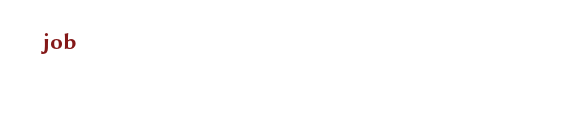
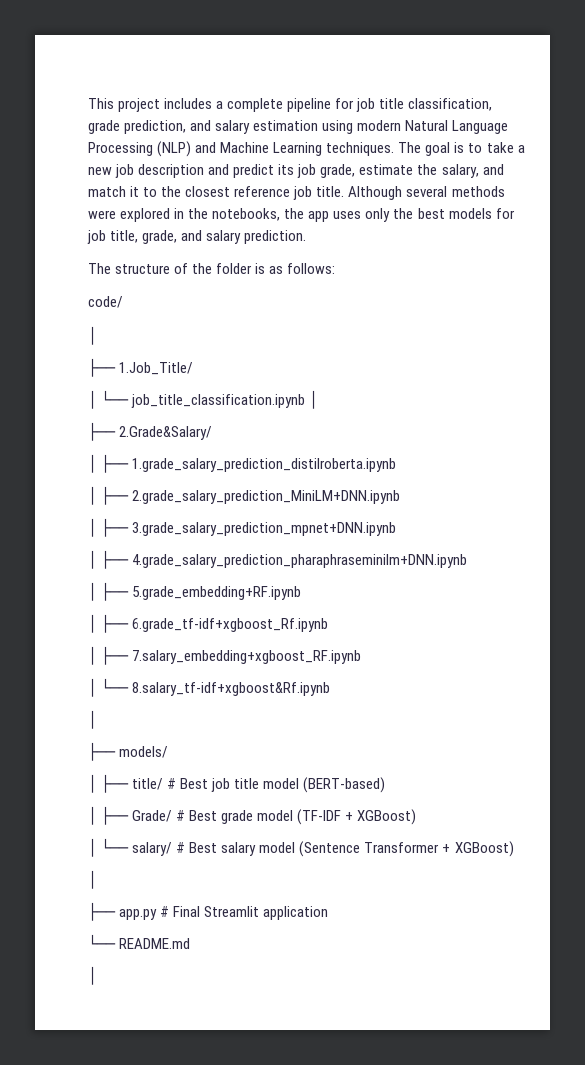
[41,33,76,54] job -> [88,98,493,112] [88,120,509,134] [88,141,525,157] [88,164,504,178] [88,186,505,200] [88,208,515,222] [87,230,307,244] [88,263,336,274] [88,296,123,308] [88,326,97,345] [88,358,194,377] [88,390,319,409] [88,422,213,441] [88,454,397,473] [88,486,401,505] [88,518,397,537] [88,550,468,569] [88,582,302,601] [88,614,329,633] [88,646,362,665] [88,678,331,697] [88,710,97,729] [88,742,169,761] [88,774,386,793] [88,806,417,825] [88,838,514,857] [88,870,97,889] [88,902,329,921] [88,934,191,949] [88,966,97,985] This project includes a complete pipeline for job title classification, grade prediction, and salary estimation using modern Natural Language Processing (NLP) and Machine Learning techniques. The goal is to take a new job description and predict its job grade, estimate the salary, and match it to the closest reference job title. Although several methods were explored in the notebooks, the app uses only the best models for job title, grade, and salary prediction. // The structure of the folder is as follows: // code/ // │ // ├── 1.Job_Title/ // │ └── job_title_classification.ipynb │ // ├── 2.Grade&Salary/ // │ ├── 1.grade_salary_prediction_distilroberta.ipynb // │ ├── 2.grade_salary_prediction_MiniLM+DNN.ipynb // │ ├── 3.grade_salary_prediction_mpnet+DNN.ipynb // │ ├── 4.grade_salary_prediction_pharaphraseminilm+DNN.ipynb // │ ├── 5.grade_embedding+RF.ipynb // │ ├── 6.grade_tf-idf+xgboost_Rf.ipynb // │ ├── 7.salary_embedding+xgboost_RF.ipynb // │ └── 8.salary_tf-idf+xgboost&Rf.ipynb // │ // ├── models/ // │ ├── title/ # Best job title model (BERT-based) // │ ├── Grade/ # Best grade model (TF-IDF + XGBoost) // │ └── salary/ # Best salary model (Sentence Transformer + XGBoost) // │ // ├── app.py # Final Streamlit application // └── README.md // │

